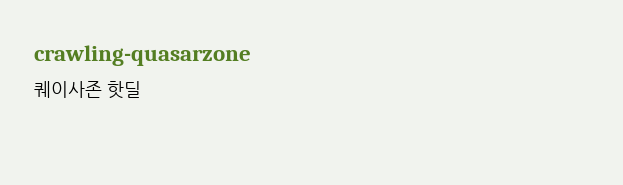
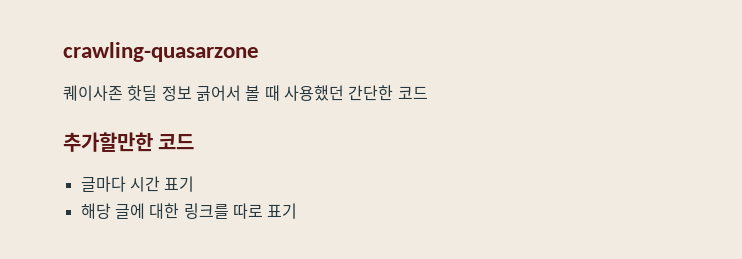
(141, 90) none -> [161,85,428,102] [63,132,195,152] [80,176,195,192] [80,203,298,219] 정보 긁어서 볼 때 사용했던 간단한 코드 // 추가할만한 코드 // 글마다 시간 표기 // 해당 글에 대한 링크를 따로 표기

